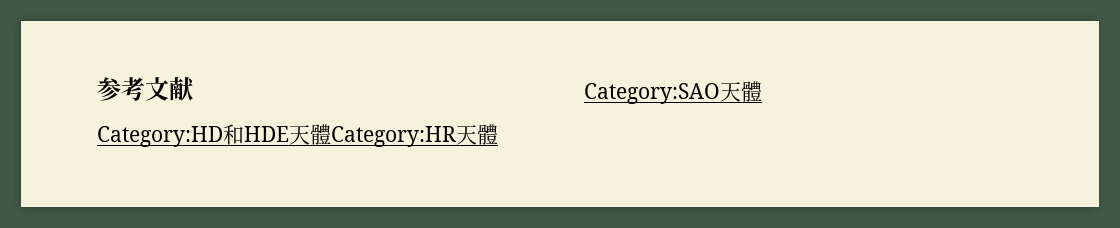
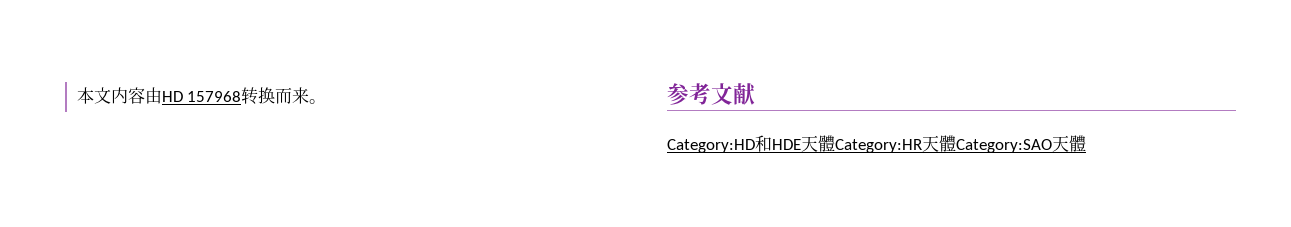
(97, 89) none -> [76,87,327,105] 本文内容由HD 157968转换而来。 //

